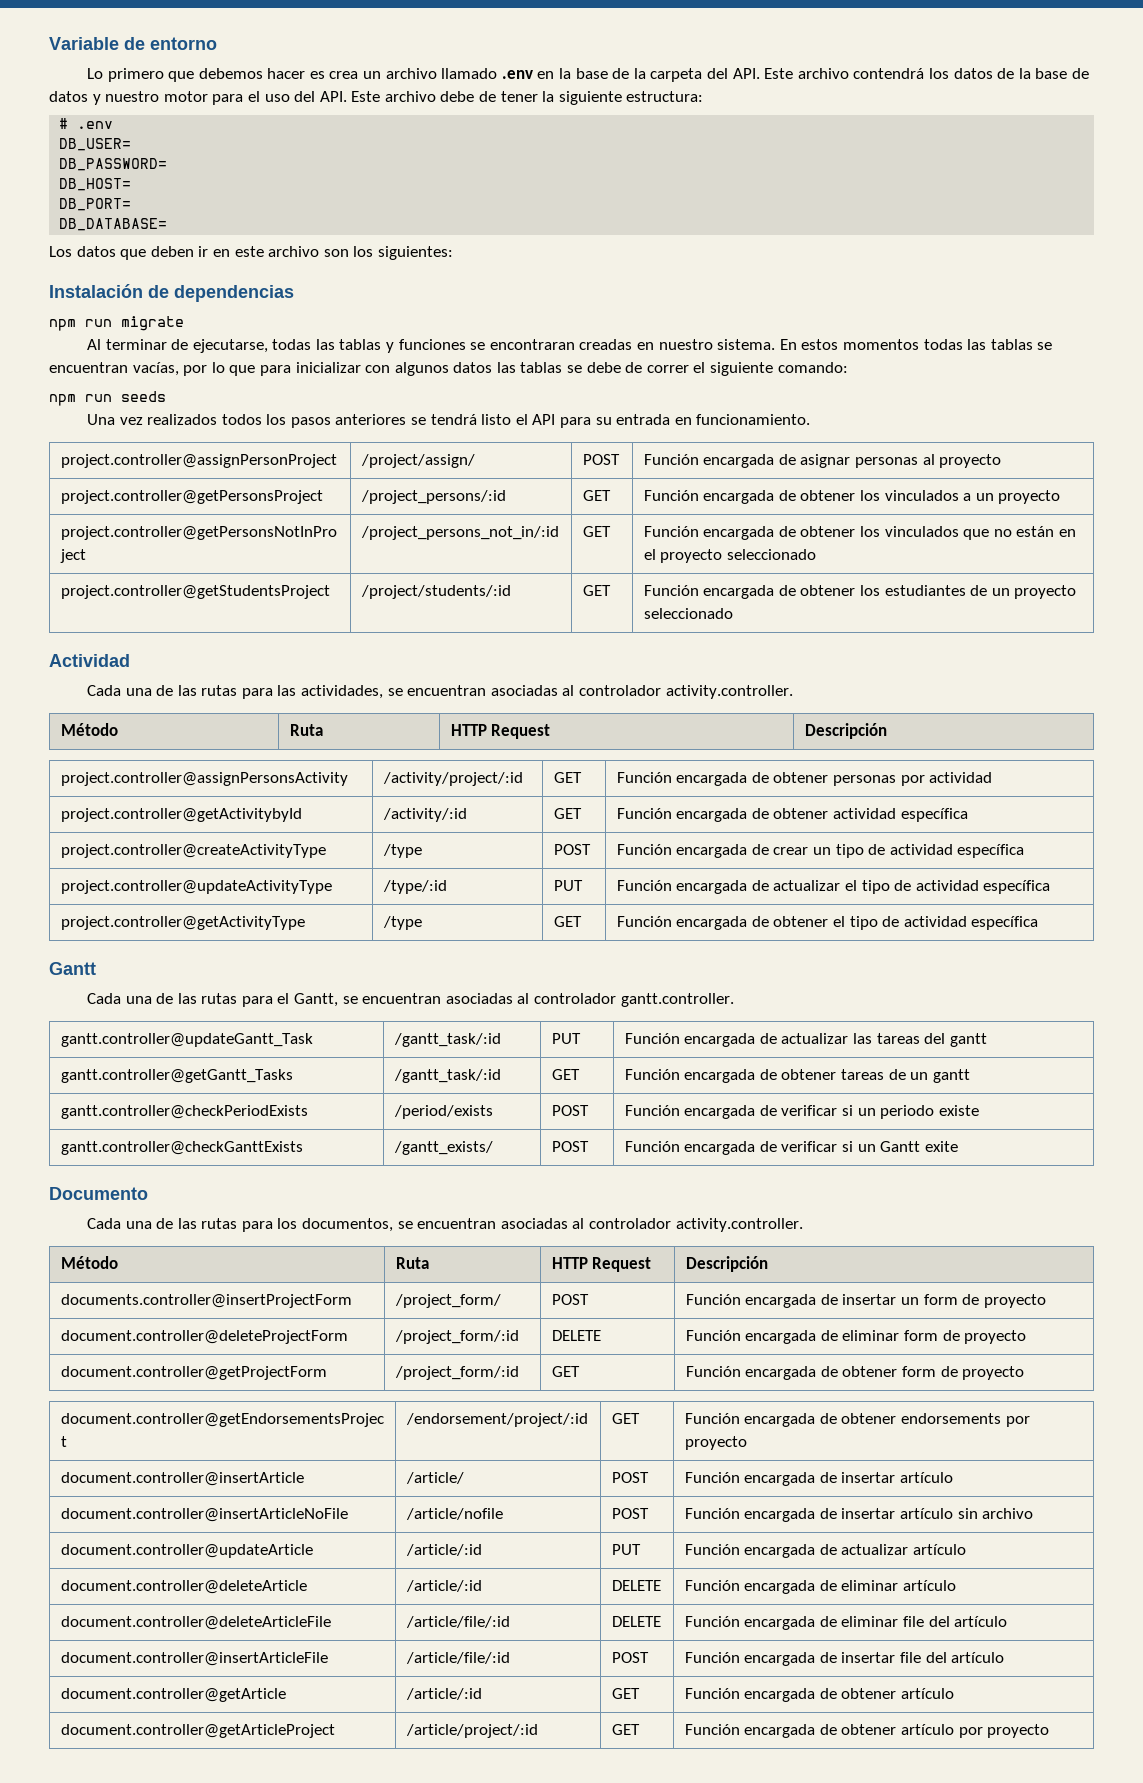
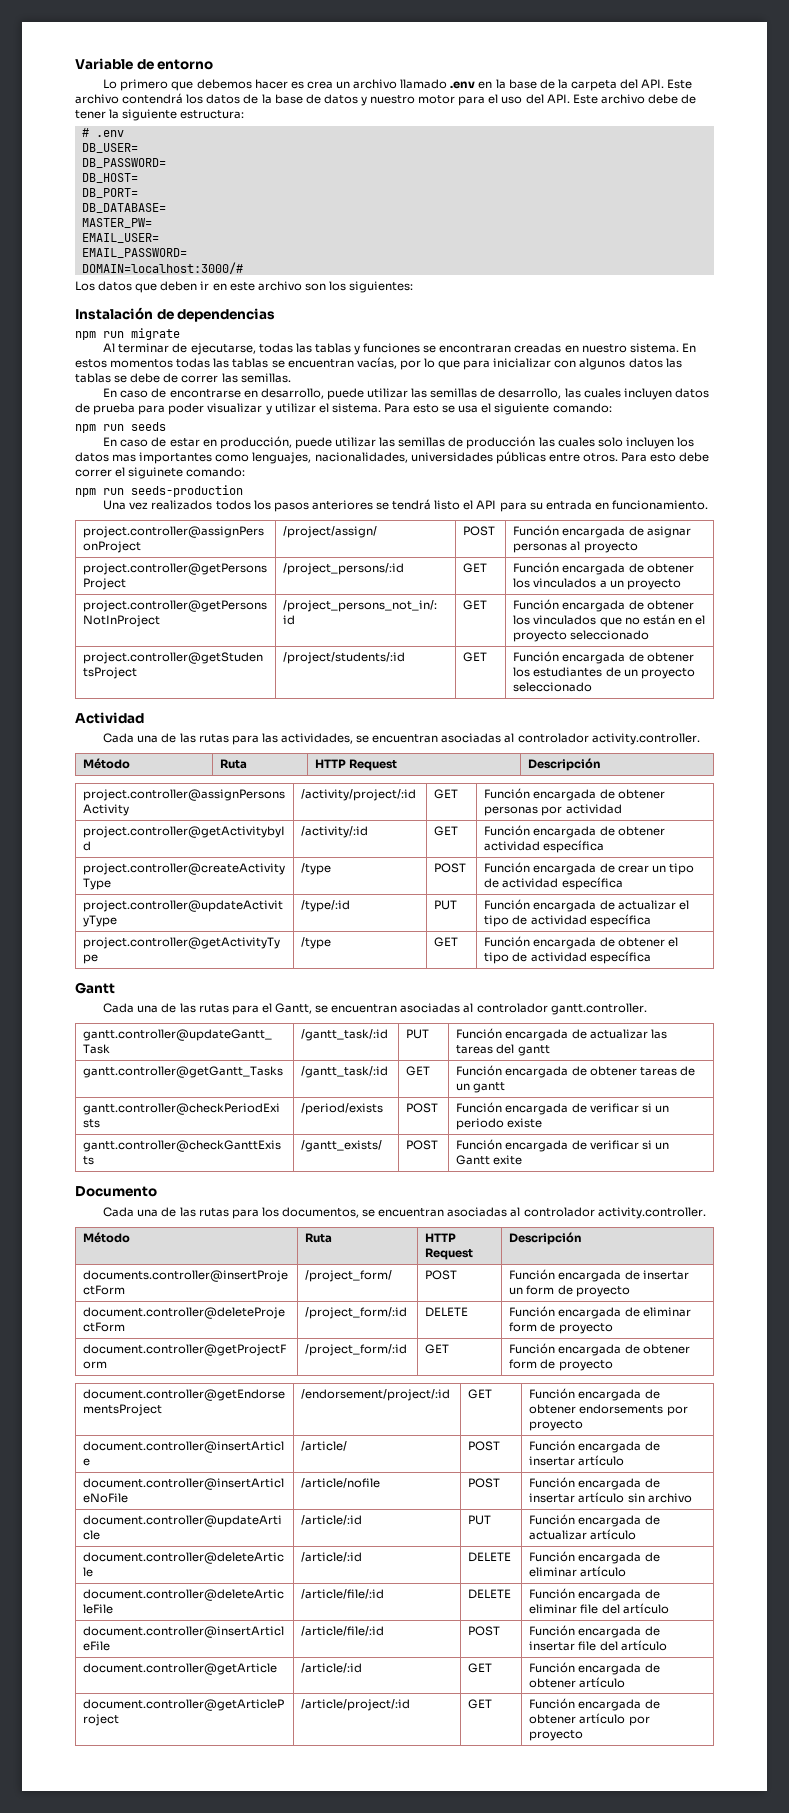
(168, 224) none -> [81,218,152,228] [81,233,159,243] [81,248,187,258] [81,262,243,274] // MASTER_PW= // EMAIL_USER= // EMAIL_PASSWORD= // DOMAIN=localhost:3000/#
(689, 369) none -> [221,373,291,383] [103,388,709,400] [75,403,479,415] las semillas. // En caso de encontrarse en desarrollo, puede utilizar las semillas de desarrollo, las cuales incluyen datos de prueba para poder visualizar y utilizar el sistema. Para esto se usa
(166, 396) none -> [103,436,694,449] [75,451,710,464] [75,467,246,479] [75,485,243,497] // En caso de estar en producción, puede utilizar las semillas de producción las cuales solo incluyen los datos mas importantes como lenguajes, nacionalidades, universidades públicas entre otros. Para esto debe correr el siguinete comando: // npm run seeds-production

